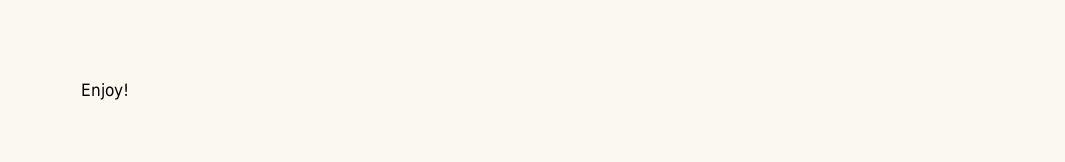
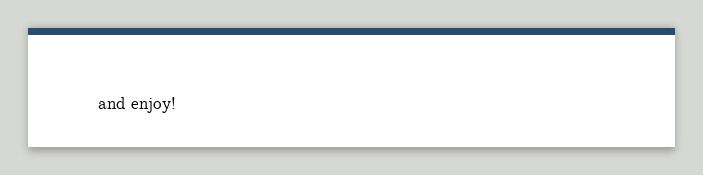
[81,83,129,100] Enjoy! -> [98,97,176,113] and enjoy!

